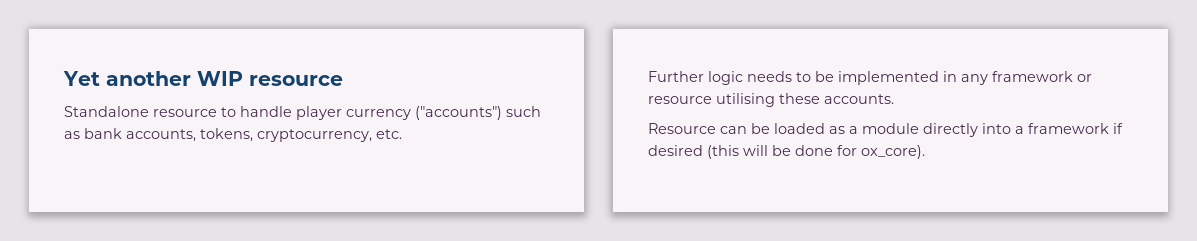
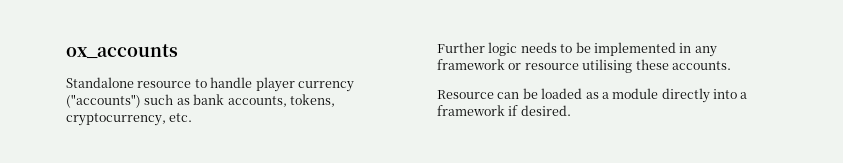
[63,71,343,86] Yet another WIP resource -> [66,44,178,59] ox_accounts
[648,145,925,159] desired (this will be done for ox_core). -> [520,105,571,116] desired.

